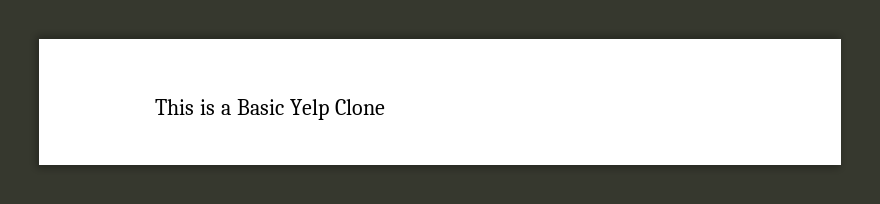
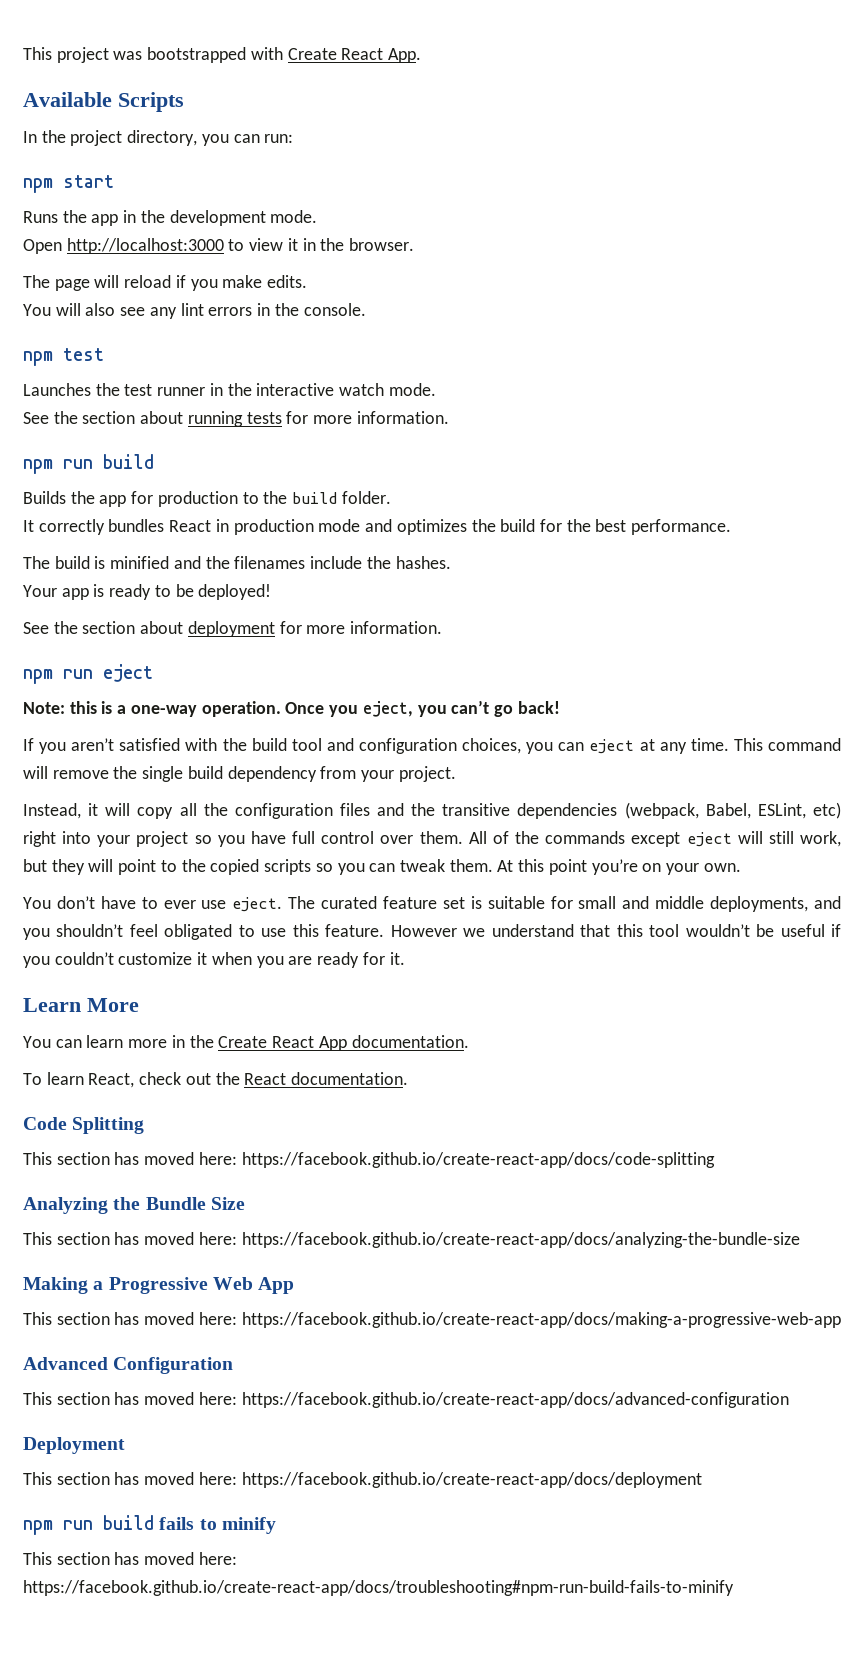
[155,99,385,120] This is a Basic Yelp Clone -> [23,47,422,63] [23,92,184,112] [23,130,294,146] [23,175,114,193] [23,210,318,226] [23,238,415,254] [23,275,308,291] [23,303,366,319] [23,348,104,366] [23,383,436,396] [23,411,449,427] [23,454,154,474] [23,491,391,507] [23,519,732,535] [23,556,451,569] [23,584,272,600] [23,621,443,637] [23,664,153,684] [23,700,560,717] [23,738,841,754] [23,766,456,782] [23,802,841,819] [23,831,841,847] [23,859,741,875] [23,896,842,912] [23,924,842,940] [23,952,405,968] [23,998,139,1012] [23,1035,469,1051] [23,1072,409,1088] [23,1117,145,1134] [23,1152,715,1168] [23,1197,245,1214] [23,1232,800,1248] [23,1277,295,1294] [23,1312,841,1328] [23,1357,234,1374] [23,1392,789,1408] [23,1437,125,1454] [23,1472,702,1488] [23,1515,276,1535] [23,1552,237,1565] [23,1580,734,1596] This project was bootstrapped with Create React App. // Available Scripts // In the project directory, you can run: // npm start // Runs the app in the development mode. // Open http://localhost:3000 to view it in the browser. // The page will reload if you make edits. // You will also see any lint errors in the console. // npm test // Launches the test runner in the interactive watch mode. // See the section about running tests for more information. // npm run build // Builds the app for production to the build folder. // It correctly bundles React in production mode and optimizes the build for the best performance. // The build is minified and the filenames include the hashes. // Your app is ready to be deployed! // See the section about deployment for more information. // npm run eject // Note: this is a one-way operation. Once you eject, you can’t go back! // If you aren’t satisfied with the build tool and configuration choices, you can eject at any time. This command will remove the single build dependency from your project. // Instead, it will copy all the configuration files and the transitive dependencies (webpack, Babel, ESLint, etc) right into your project so you have full control over them. All of the commands except eject will still work, but they will point to the copied scripts so you can tweak them. At this point you’re on your own. // You don’t have to ever use eject. The curated feature set is suitable for small and middle deployments, and you shouldn’t feel obligated to use this feature. However we understand that this tool wouldn’t be useful if you couldn’t customize it when you are ready for it. // Learn More // You can learn more in the Create React App documentation. // To learn React, check out the React documentation. // Code Splitting // This section has moved here: https://facebook.github.io/create-react-app/docs/code-splitting // Analyzing the Bundle Size // This section has moved here: https://facebook.github.io/create-react-app/docs/analyzing-the-bundle-size // Making a Progressive Web App // This section has moved here: https://facebook.github.io/create-react-app/docs/making-a-progressive-web-app // Advanced Configuration // This section has moved here: https://facebook.github.io/create-react-app/docs/advanced-configuration // Deployment // This section has moved here: https://facebook.github.io/create-react-app/docs/deployment // npm run build fails to minify // This section has moved here: https://facebook.github.io/create-react-app/docs/troubleshooting#npm-run-build-fails-to-minify

